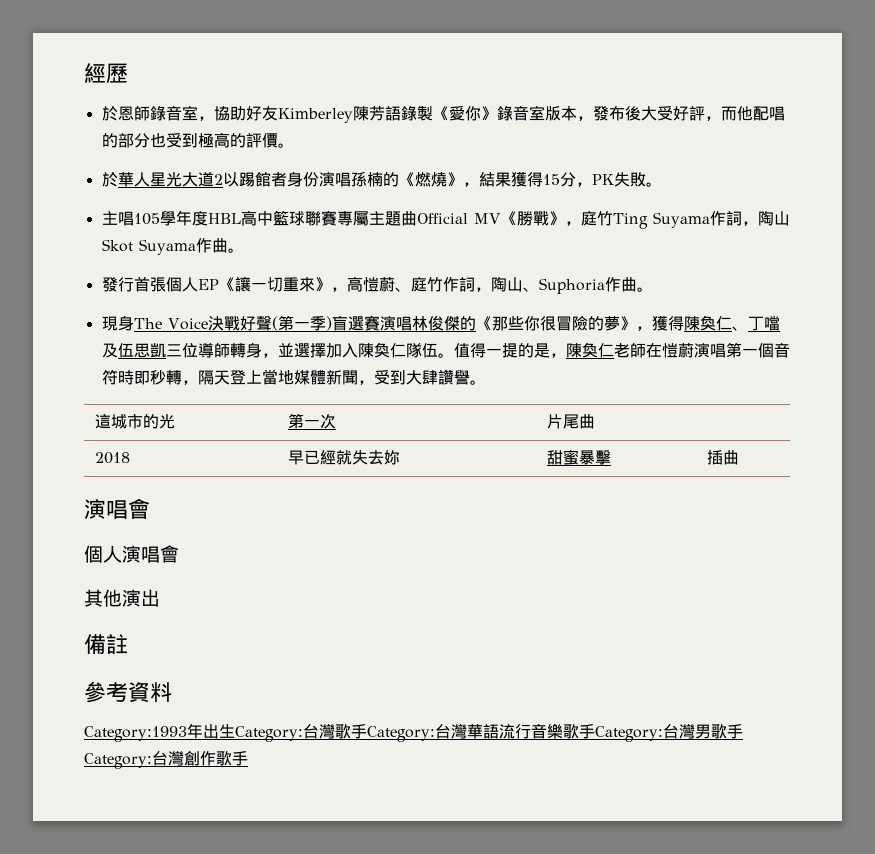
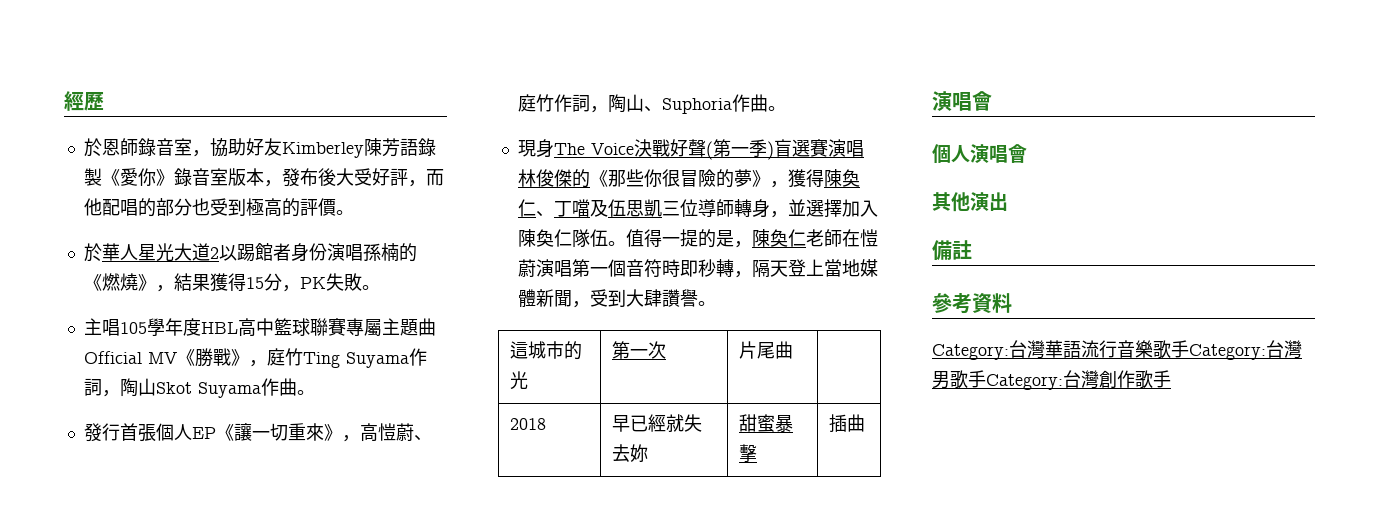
[84,723,367,742] Category:1993年出生Category:台灣歌手 -> (1012, 303) none

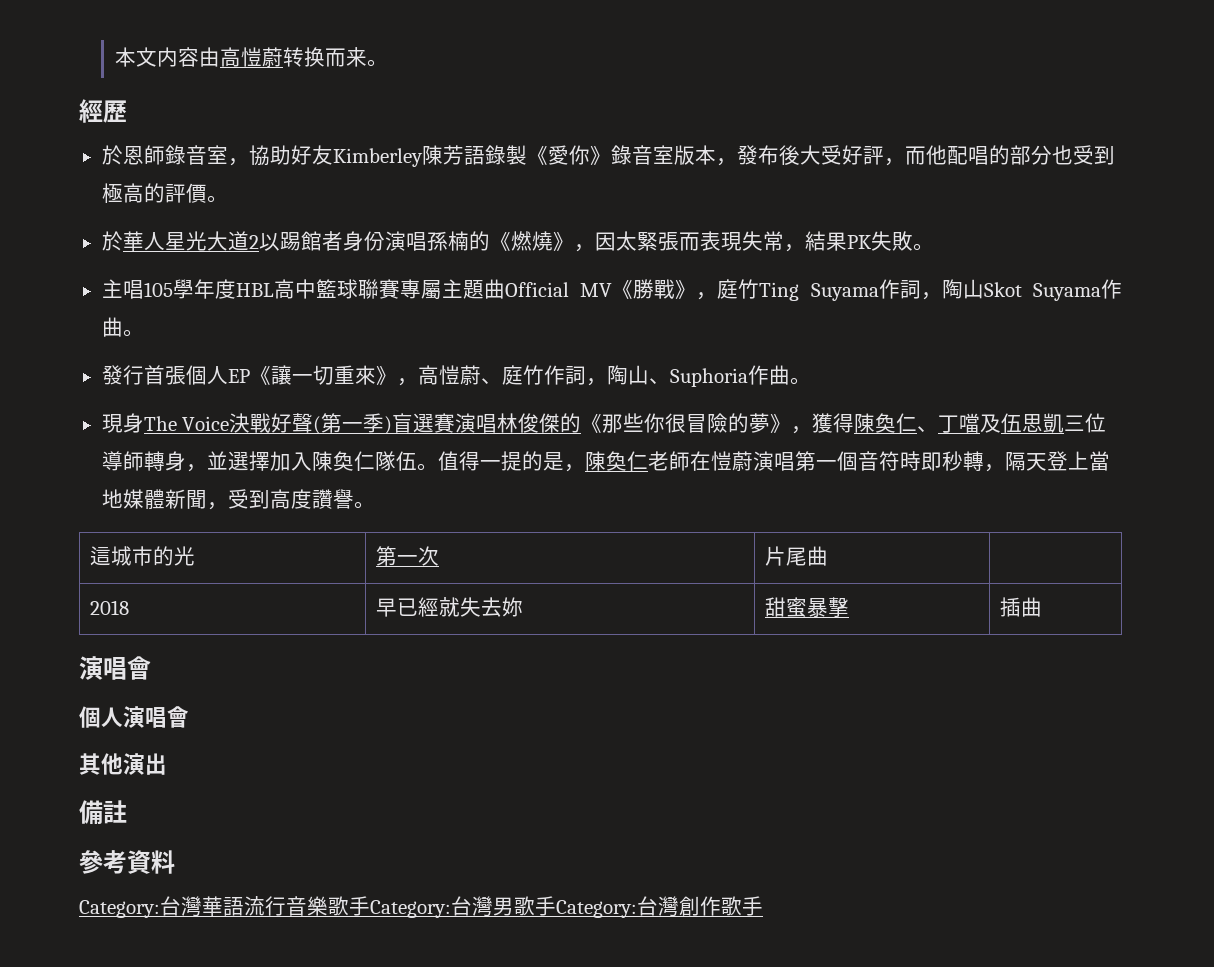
(64, 101) none -> [115,47,389,67] 本文内容由高愷蔚转换而来。 //
[173,273,300,292] 結果獲得15分， -> [594,231,847,252] 因太緊張而表現失常，結果
[625,289,662,307] 大肆 -> [269,489,312,509] 高度

